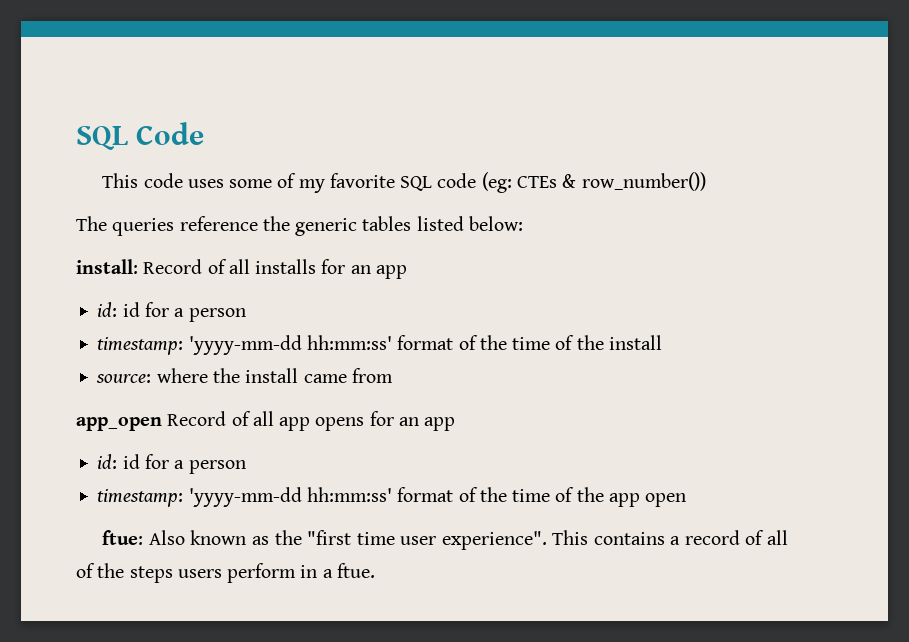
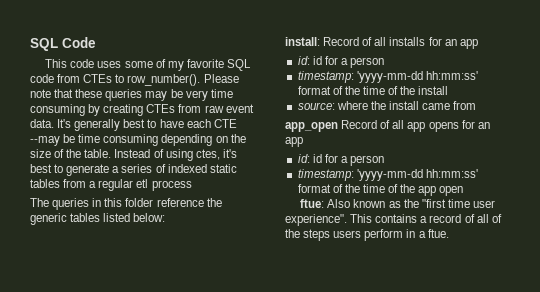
[481,172,706,193] (eg: CTEs & row_number()) -> [57,74,239,86] [30,89,233,101] [30,104,254,116] [30,119,237,131] [30,134,246,146] [30,149,237,161] [30,164,237,176] [30,179,192,191] from CTEs to row_number(). Please note that these queries may be very time consuming by creating CTEs from raw event data. It's generally best to have each CTE --may be time consuming depending on the size of the table. Instead of using ctes, it's best to generate a series of indexed static tables from a regular etl process
(175, 227) none -> [92,198,154,207] in this folder

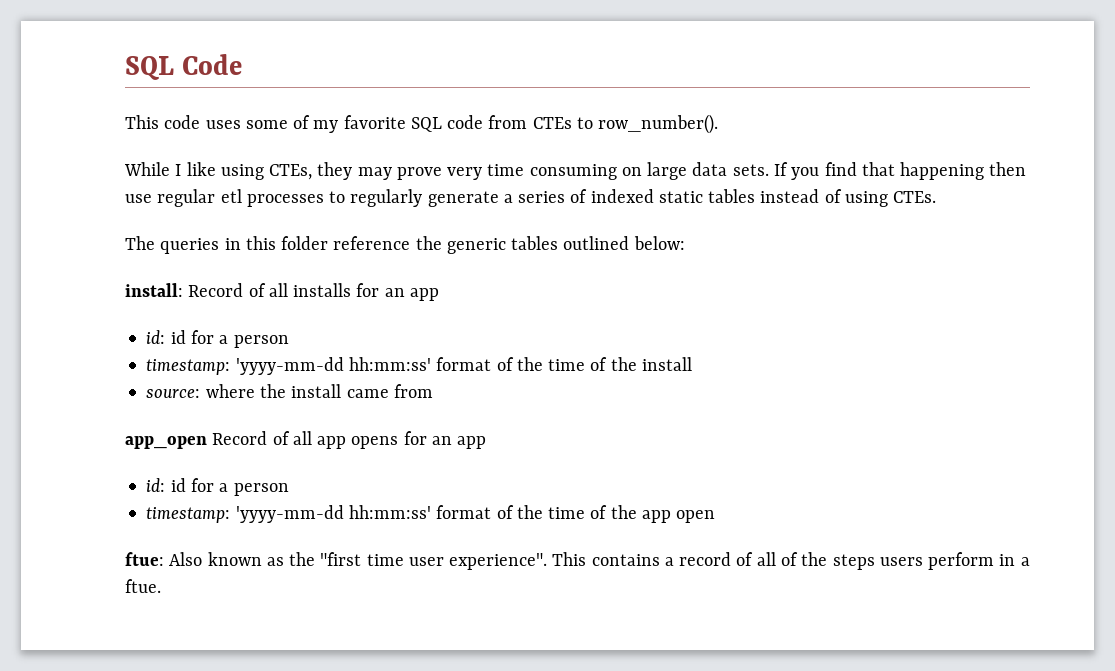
[203,74,239,83] [30,89,233,101] [30,104,254,116] [30,119,237,131] [30,134,246,146] [30,149,237,161] [30,164,64,173] Please note that these queries may be very time consuming by creating CTEs from raw event data. It's generally best to have each CTE --may be time consuming depending on the size of the table. Instead of using ctes, it's best to -> [124,162,1027,180] [125,189,423,207] // While I like using CTEs, they may prove very time consuming on large data sets. If you find that happening then use regular etl processes to regularly
[63,179,192,191] from a regular etl process -> [760,189,937,207] instead of using CTEs.
[103,213,131,222] listed -> [563,236,630,250] outlined

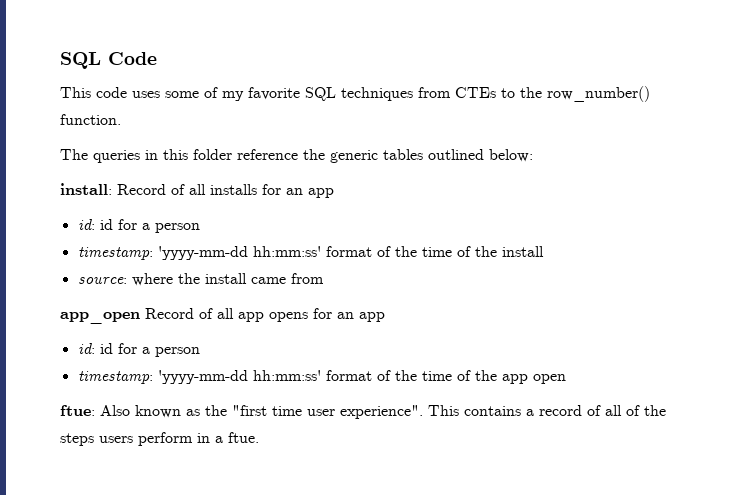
[447,115,484,129] code -> [341,87,413,101] techniques
[598,114,719,134] [124,162,1027,180] [125,189,937,207] row_number(). // While I like using CTEs, they may prove very time consuming on large data sets. If you find that happening then use regular etl processes to regularly generate a series of indexed static tables instead of using CTEs. -> [520,86,650,102] [60,114,121,125] the row_number() function.

